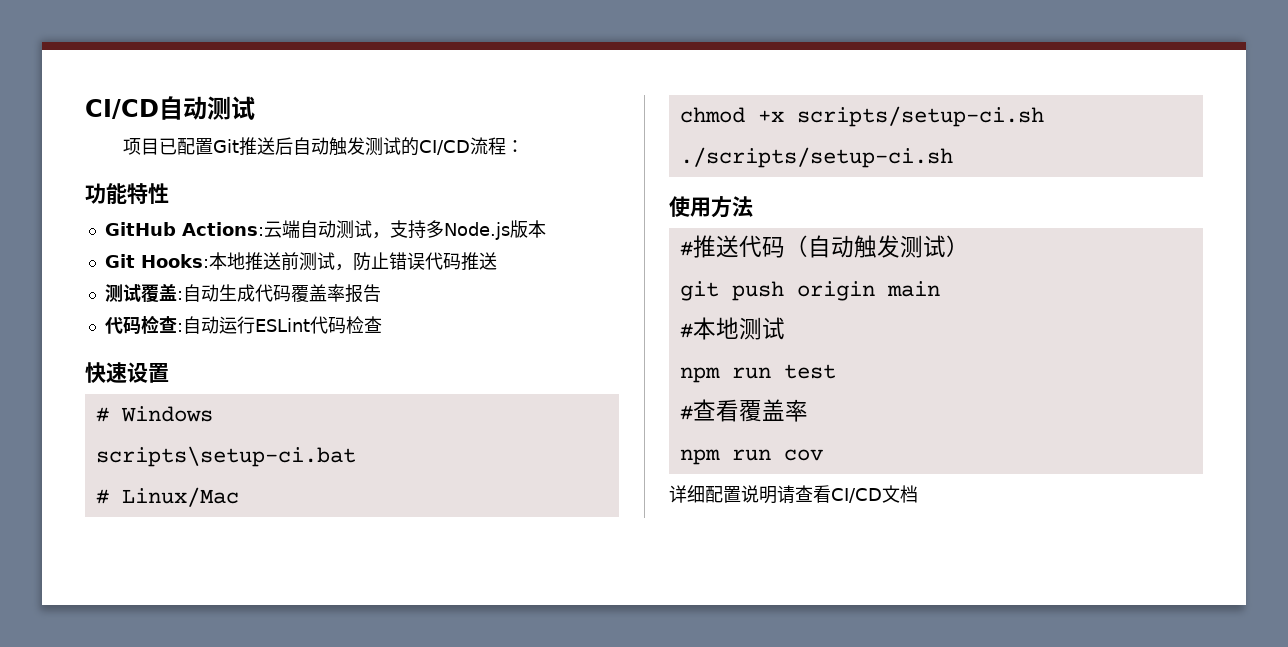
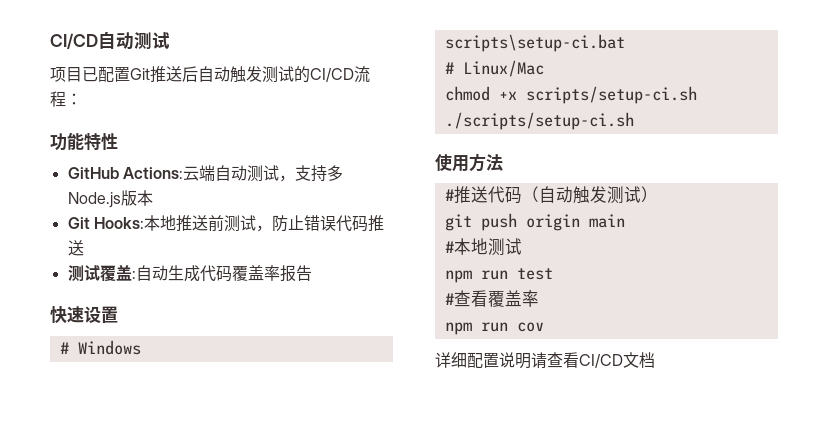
[104,315,382,334] // 代码检查:自动运行ESLint代码检查 -> (312, 273) none

